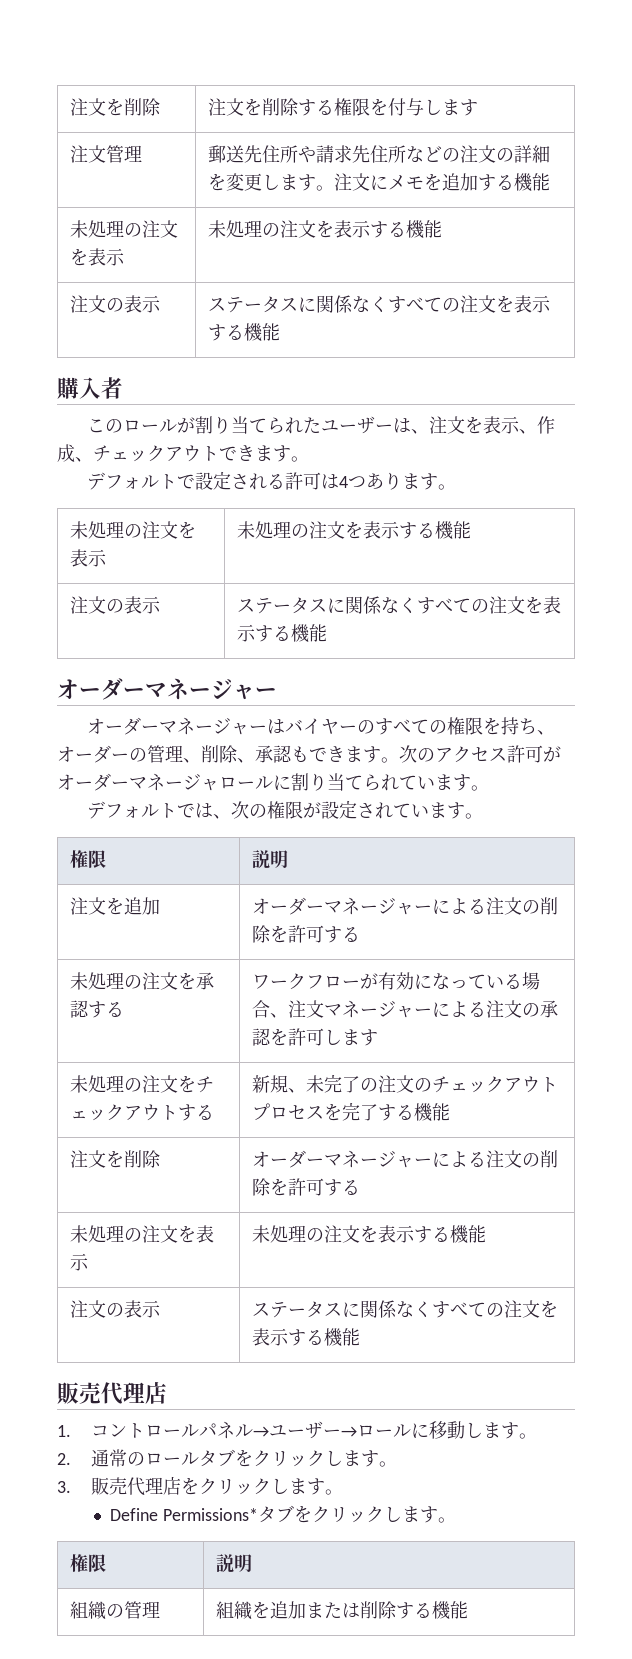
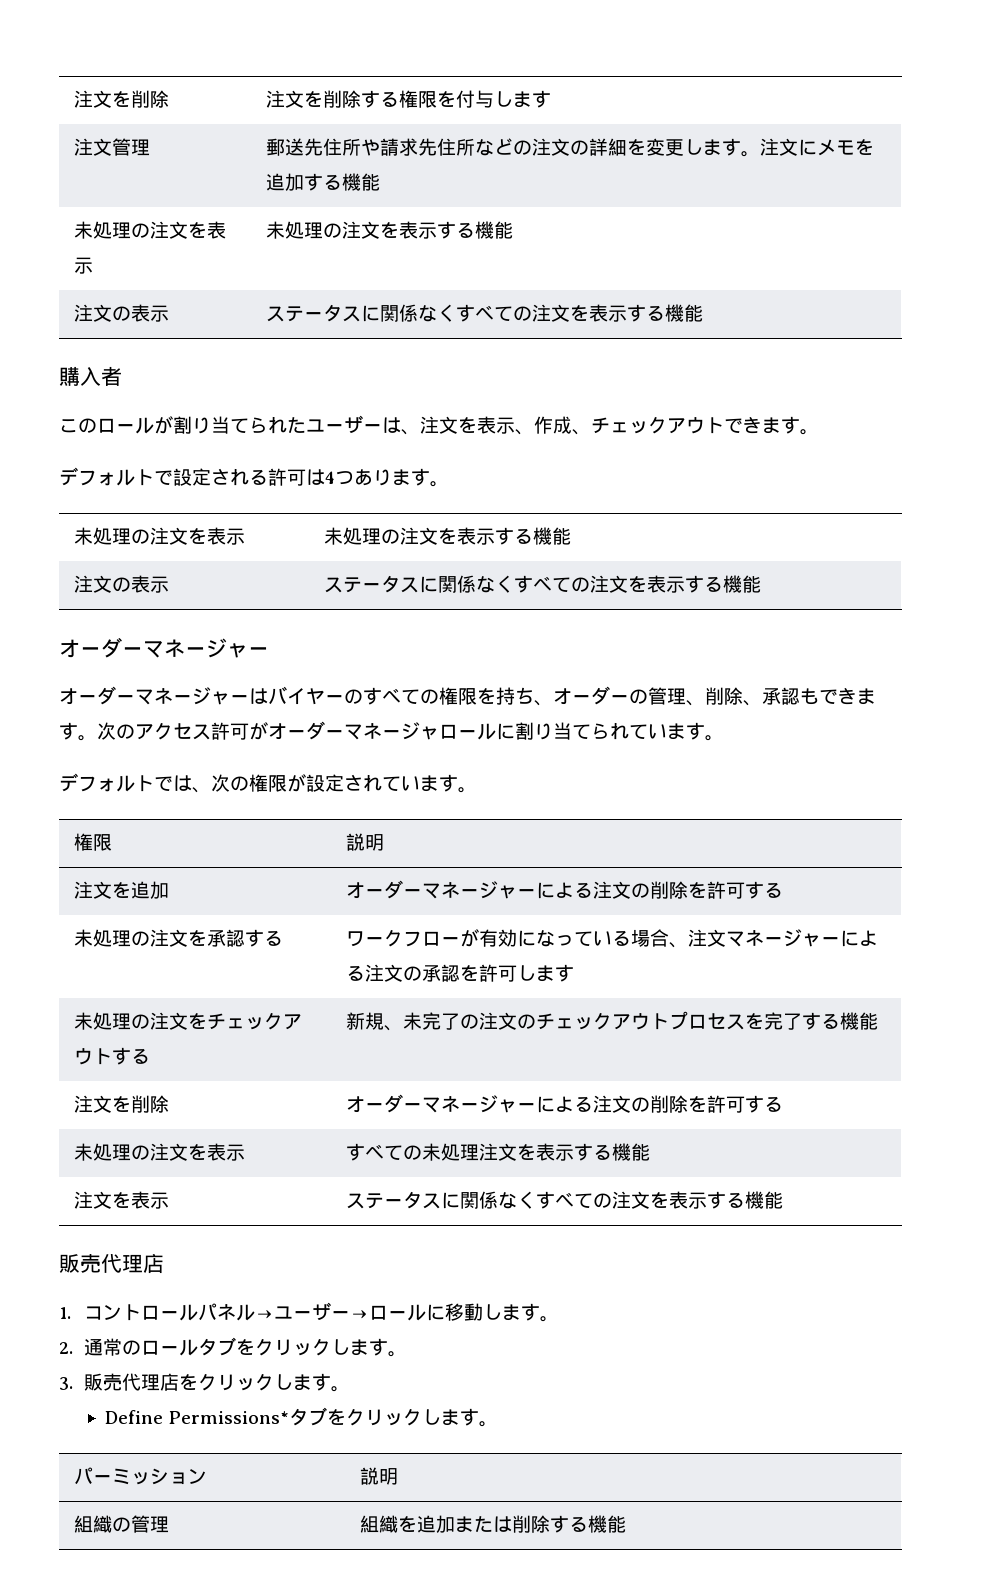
[252,1225,487,1244] [70,1300,125,1318] 未処理の注文を表示する機能 // 注文の -> [346,1143,651,1161] [74,1191,132,1209] すべての未処理注文を表示する機能 // 注文を
[70,1554,107,1572] 権限 -> [74,1467,208,1485] パーミッション

